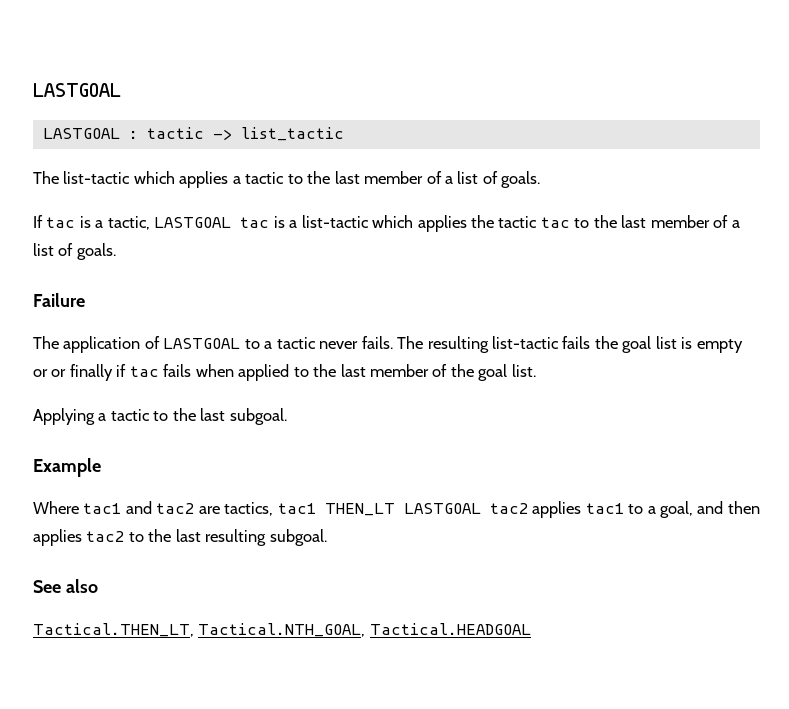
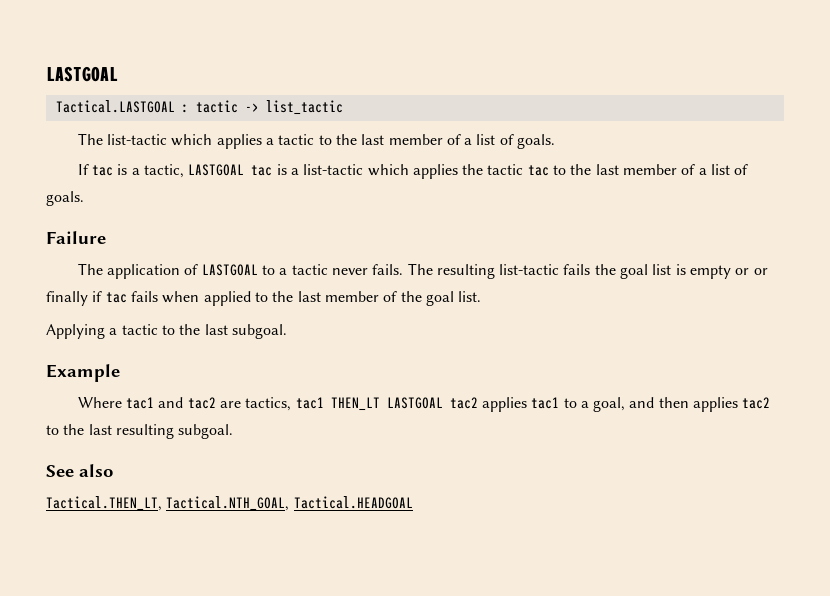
[42,128,120,139] LASTGOAL -> [55,100,175,113] Tactical.LASTGOAL

